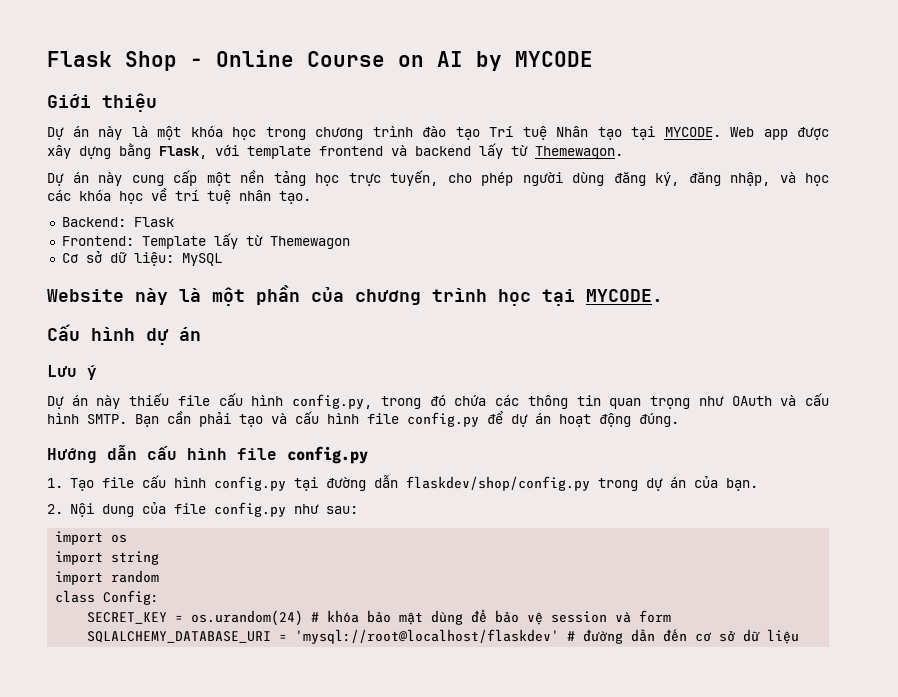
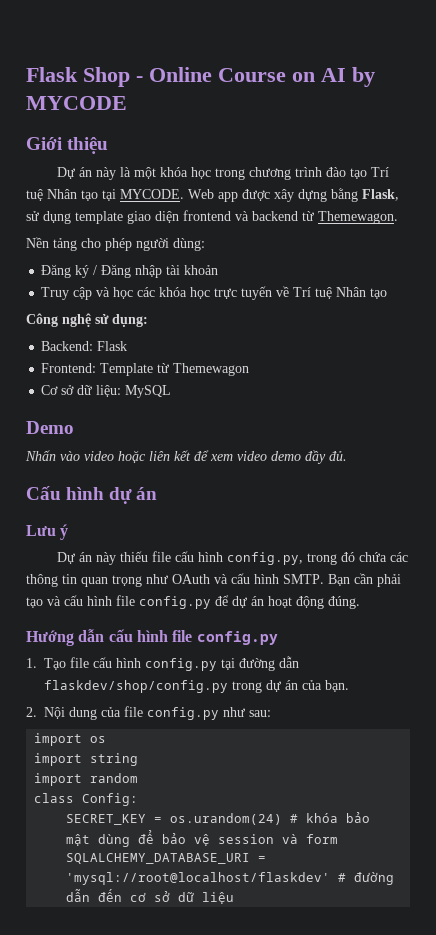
[215,145,311,159] với template -> [26,211,179,224] sử dụng template giao diện
[479,143,503,159] lấy -> (298, 216) none
[47,170,770,186] Dự án này cung cấp một nền tảng học trực tuyến, cho phép người dùng đăng ký, đăng nhập, -> [26,237,205,251] [41,264,219,278] [41,287,93,300] Nền tảng cho phép người dùng: // Đăng ký / Đăng nhập tài khoản // Truy cập
[151,188,311,204] về trí tuệ nhân tạo. -> [214,286,388,300] [26,313,148,327] trực tuyến về Trí tuệ Nhân tạo // Công nghệ sử dụng:
[213,233,238,249] lấy -> (154, 369) none
[47,285,663,306] Website này là một phần của chương trình học tại MYCODE. -> [26,421,74,434] [25,450,347,464] Demo // Nhấn vào video hoặc liên kết để xem video demo đầy đủ.

